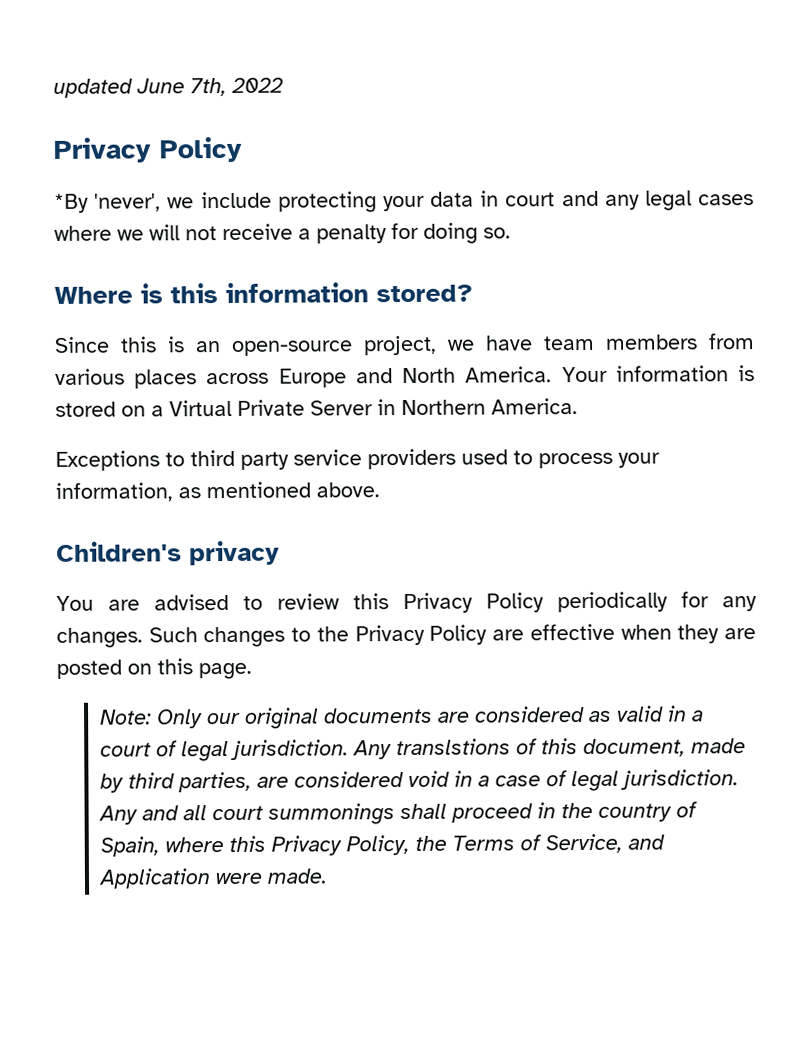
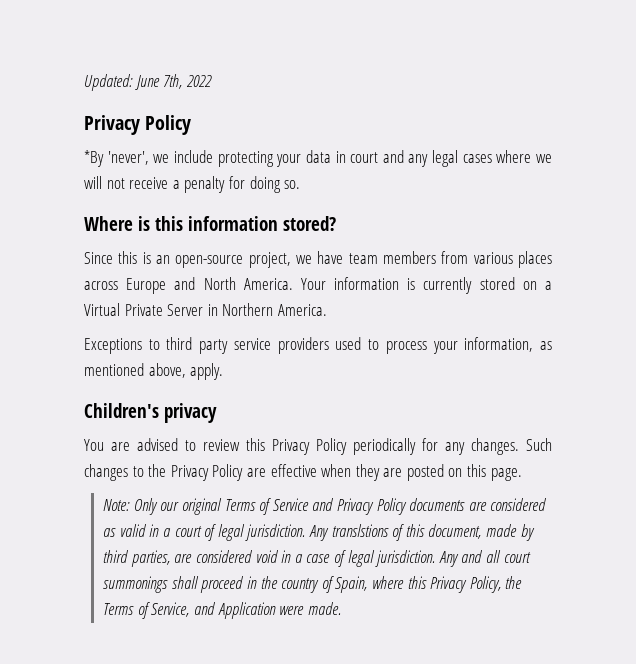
[53,78,133,98] updated -> [84,74,133,91] Updated:
(755, 373) none -> [423,277,473,294] currently
[316,482,380,498] above. -> [148,363,224,380] above, apply.
(319, 718) none -> [224,498,407,515] Terms of Service and Privacy Policy

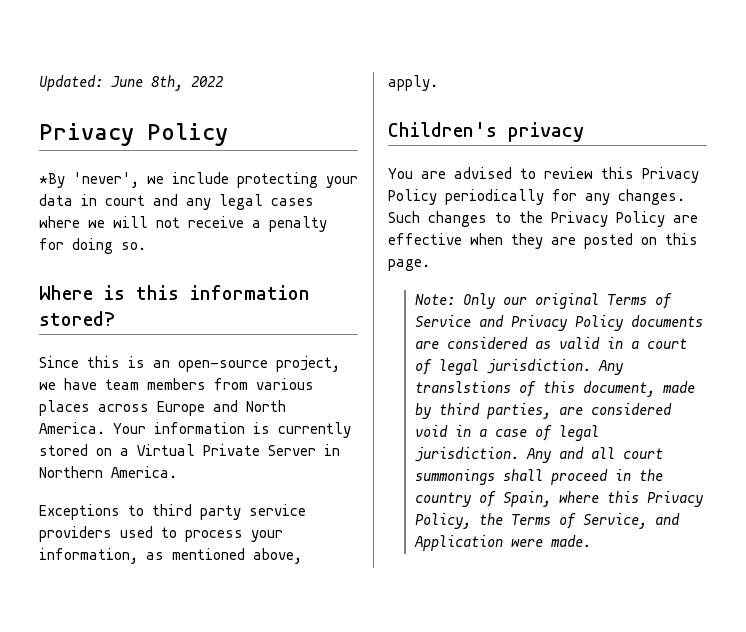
[163,74,183,89] 7th, -> [151,75,183,91] 8th,

